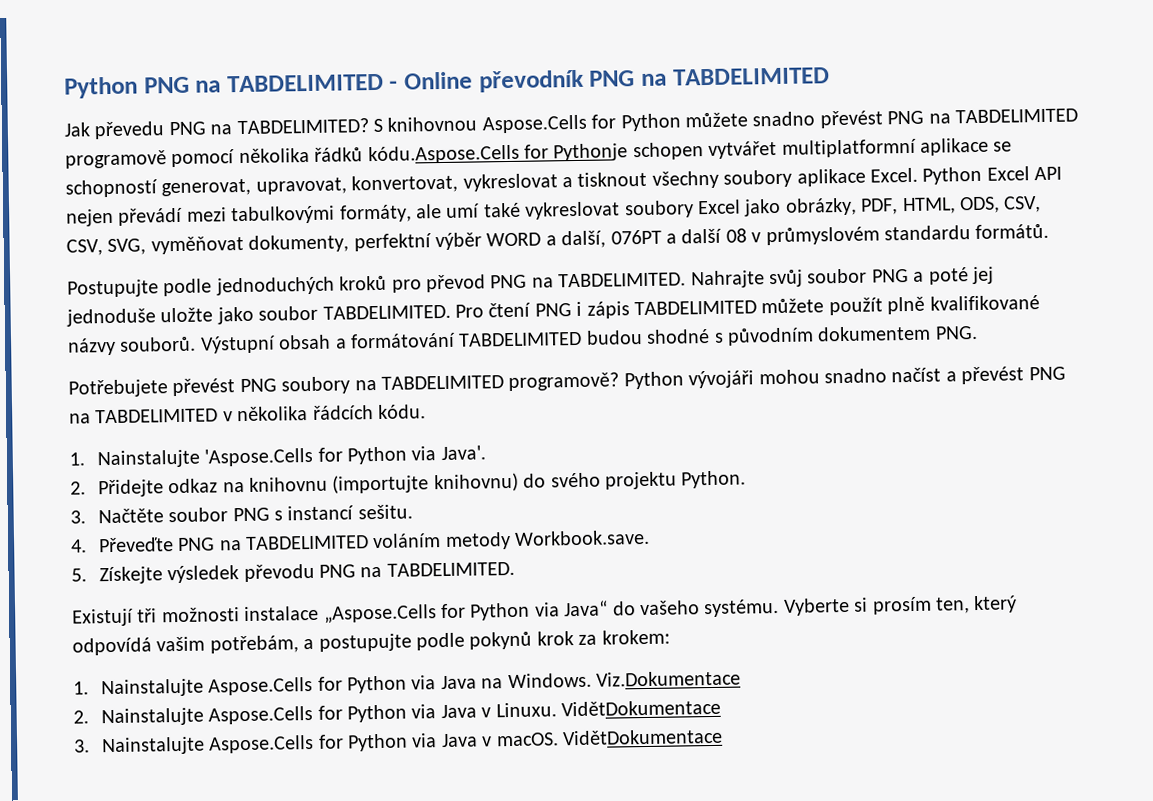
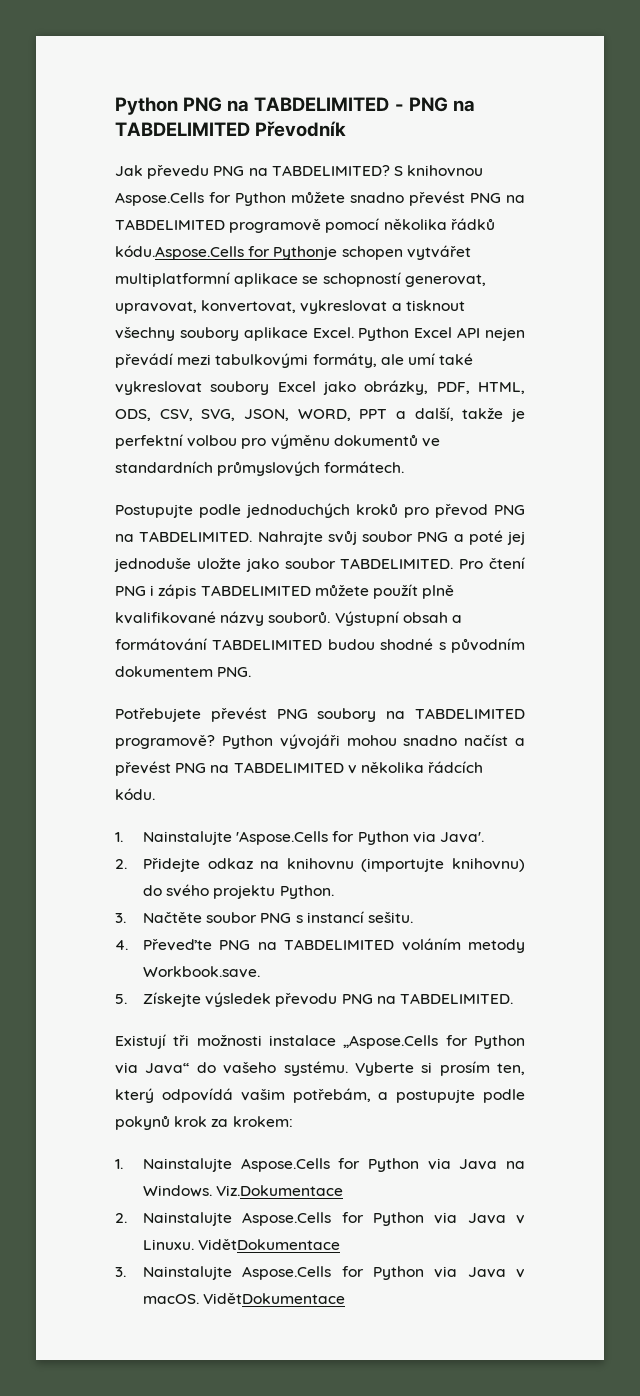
[404,67,830,93] Online převodník PNG na TABDELIMITED -> [408,97,475,112] [115,121,347,137] PNG na TABDELIMITED Převodník
[66,223,1050,256] CSV, SVG, vyměňovat dokumenty, perfektní výběr WORD a další, 076PT a další 08 v průmyslovém standardu formátů. -> [201,407,525,422] [115,434,440,449] [115,461,405,476] SVG, JSON, WORD, PPT a další, takže je perfektní volbou pro výměnu dokumentů ve standardních průmyslových formátech.

